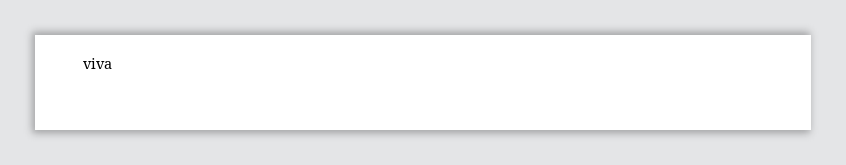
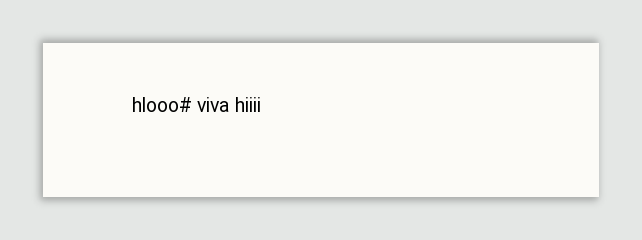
[83,58,112,69] viva -> [132,97,261,112] hlooo# viva hiiii

